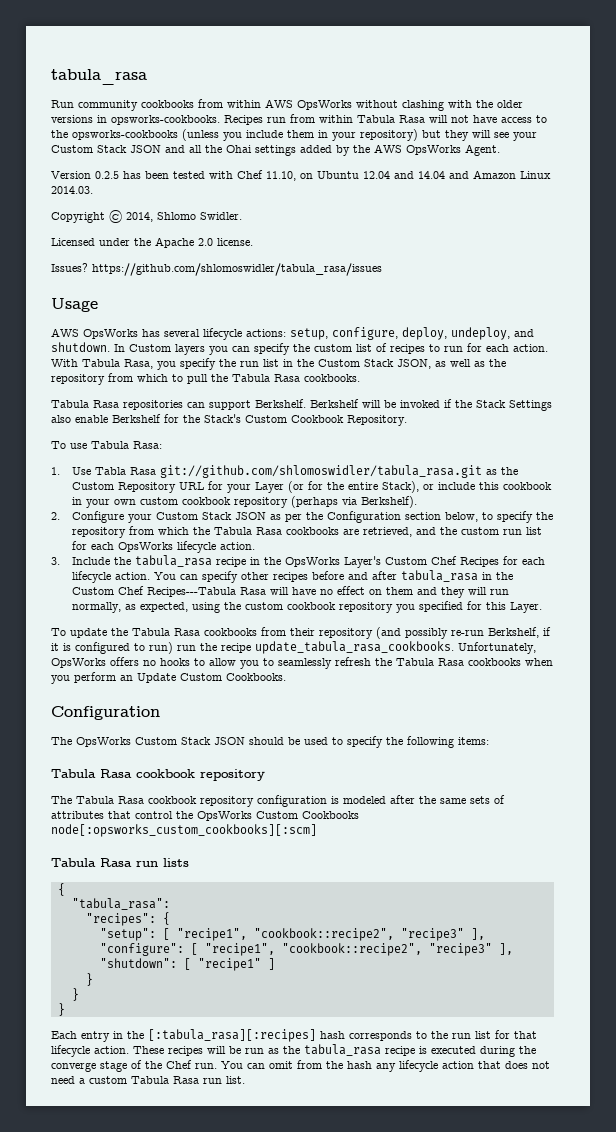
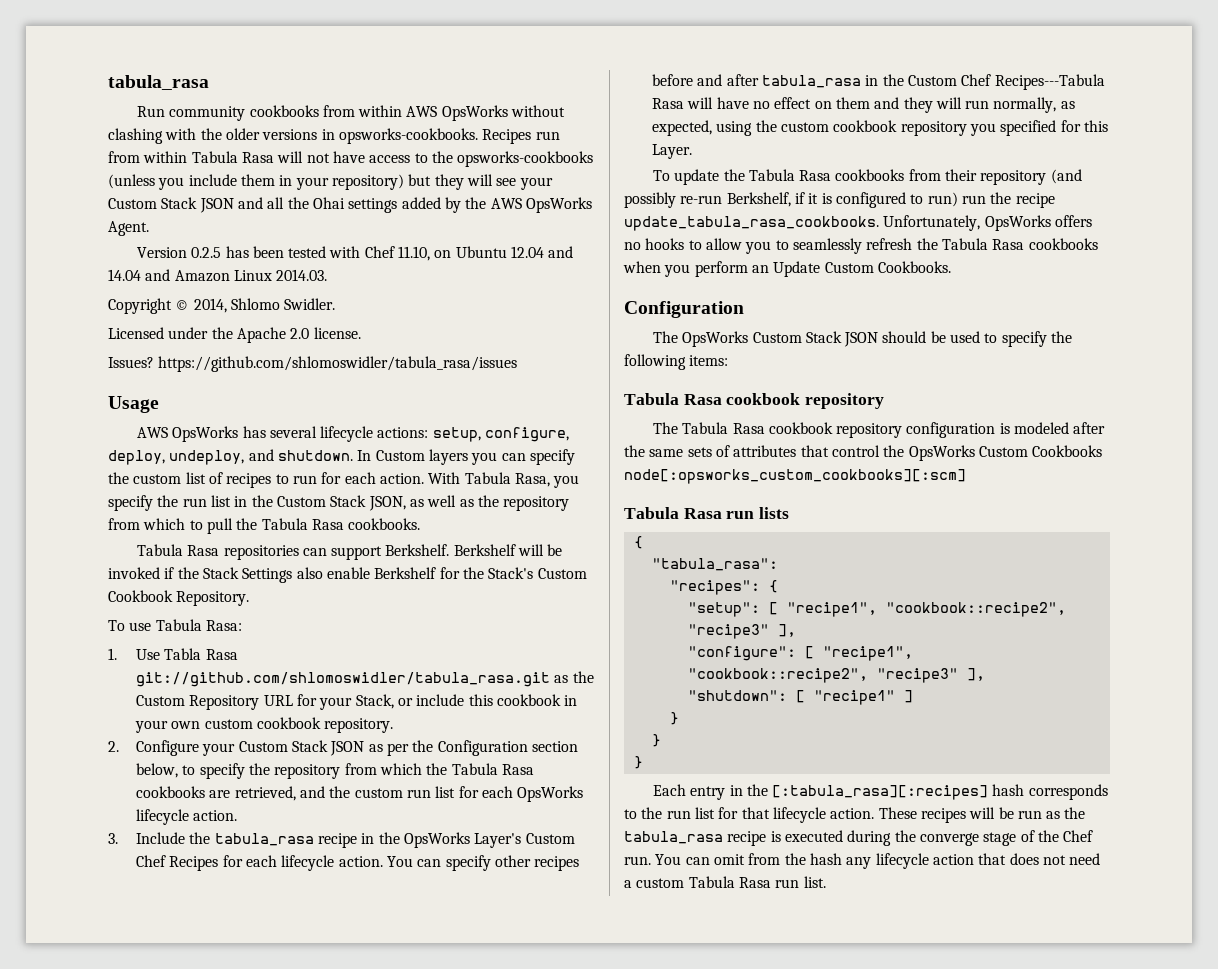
[254,481,419,493] Layer (or for the entire Stack), -> [355,694,394,709] Stack,
[233,496,417,508] repository (perhaps via Berkshelf). -> [324,718,394,733] repository.

